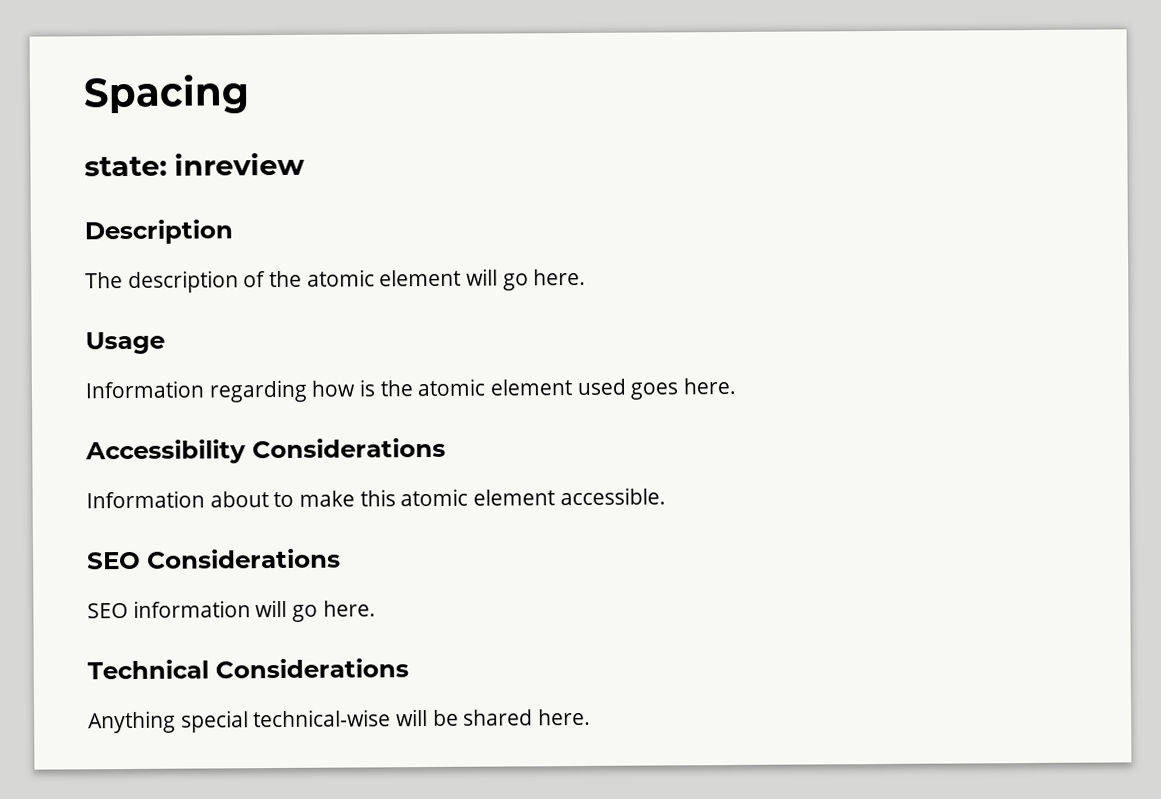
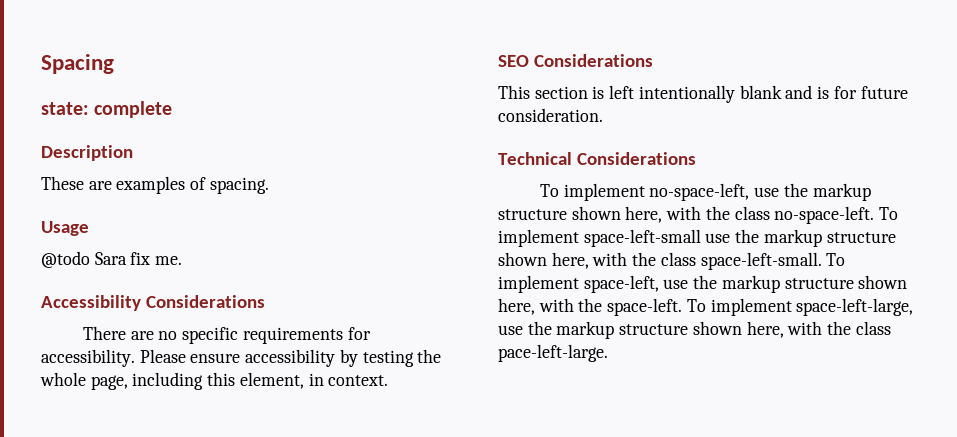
[174,152,305,176] inreview -> [94,101,173,118] complete
[85,268,587,294] [85,331,165,355] [85,377,737,403] [85,437,446,465] [86,487,666,509] [87,548,341,570] [87,599,376,622] [87,658,409,680] [88,708,592,734] The description of the atomic element will go here. // Usage // Information regarding how is the atomic element used goes here. // Accessibility Considerations // Information about to make this atomic element accessible. // SEO Considerations // SEO information will go here. // Technical Considerations // Anything special technical-wise will be shared here. -> [41,176,269,194] [41,221,89,236] [41,251,183,268] [41,295,266,311] [82,326,371,344] [41,349,442,367] [40,372,389,390] [498,54,654,67] [498,85,908,103] [498,108,603,122] [498,152,697,165] [539,183,871,201] [498,206,899,224] [498,229,896,247] [498,252,846,270] [498,275,908,293] [498,298,914,316] [498,321,891,339] [498,344,608,362] These are examples of spacing. // Usage // @todo Sara fix me. // Accessibility Considerations // There are no specific requirements for accessibility. Please ensure accessibility by testing the whole page, including this element, in context. // SEO Considerations // This section is left intentionally blank and is for future consideration. // Technical Considerations // To implement no-space-left, use the markup structure shown here, with the class no-space-left. To implement space-left-small use the markup structure shown here, with the class space-left-small. To implement space-left, use the markup structure shown here, with the space-left. To implement space-left-large, use the markup structure shown here, with the class pace-left-large.

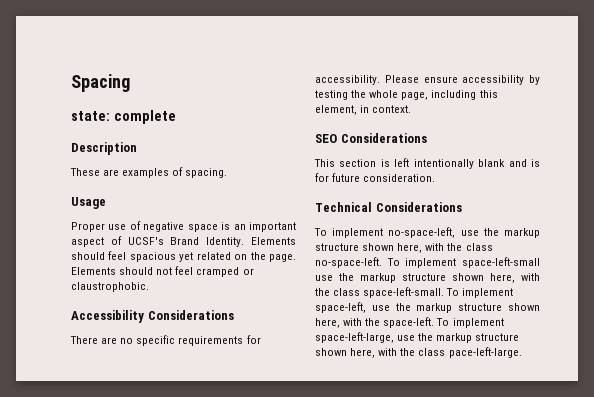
[41,251,183,268] @todo Sara fix me. -> [71,221,296,232] [71,236,296,247] [71,251,296,262] [71,266,254,277] [71,282,149,292] Proper use of negative space is an important aspect of UCSF's Brand Identity. Elements should feel spacious yet related on the page. Elements should not feel cramped or claustrophobic.

